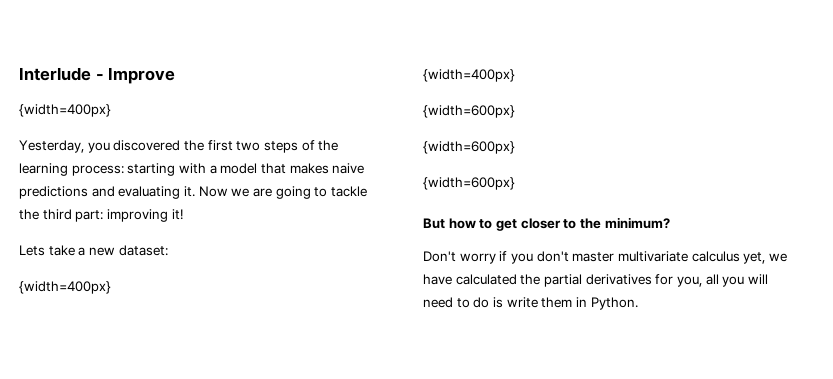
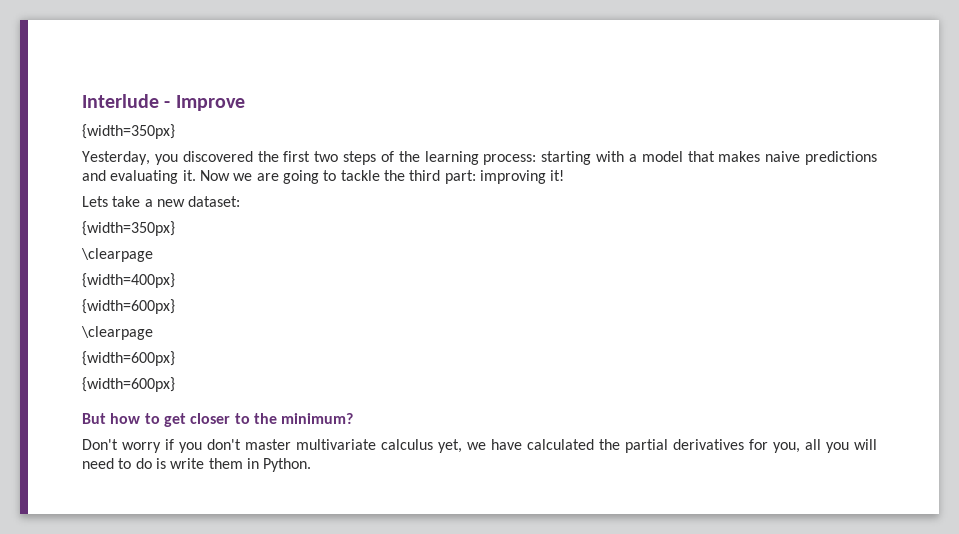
[19,104,111,117] {width=400px} -> [82,124,175,139] {width=350px}
[19,281,111,294] {width=400px} -> [82,221,175,236] [81,248,153,262] {width=350px} // \clearpage
(515, 111) none -> [81,326,153,340] // \clearpage

